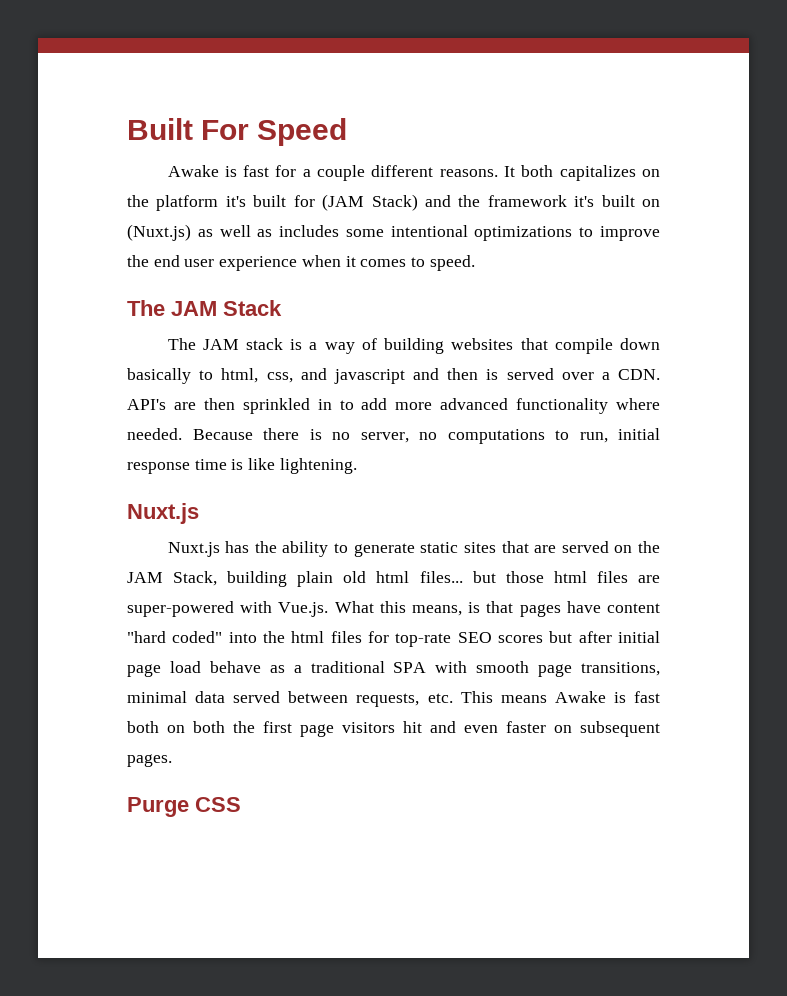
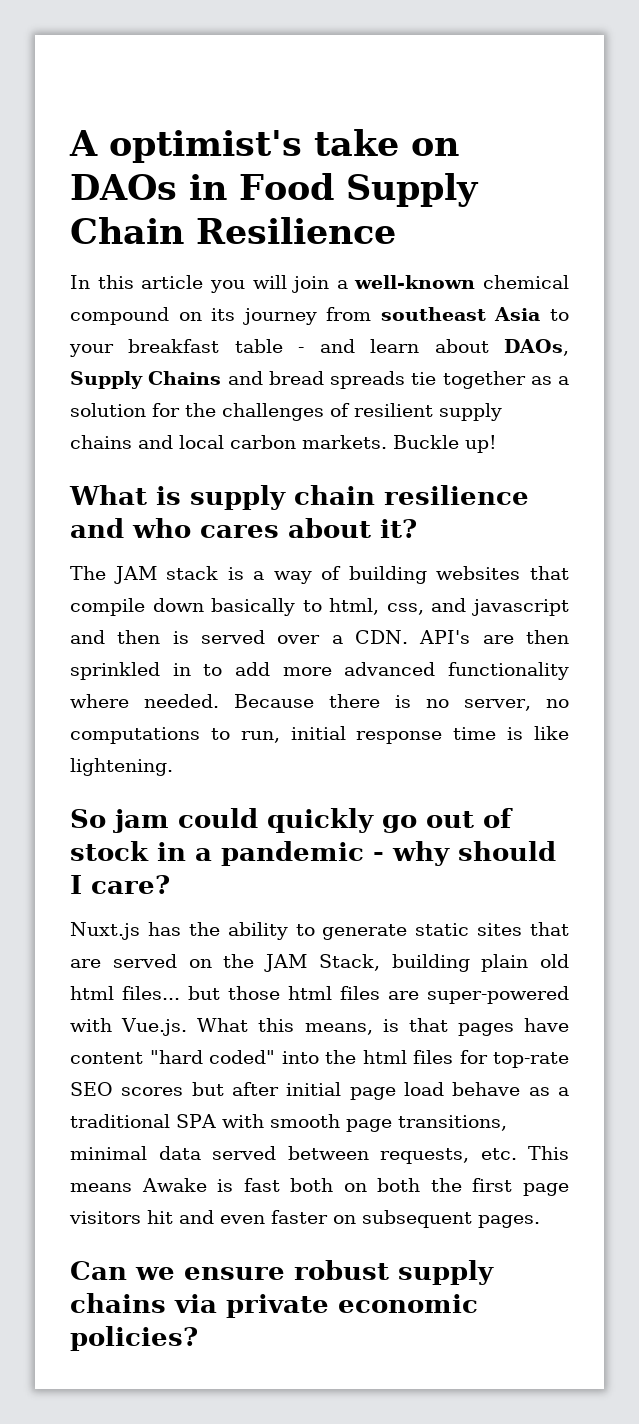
[127,118,348,146] [167,165,660,181] [127,194,661,211] [127,224,660,241] [127,255,475,271] [127,300,282,316] Built For Speed // Awake is fast for a couple different reasons. It both capitalizes on the platform it's built for (JAM Stack) and the framework it's built on (Nuxt.js) as well as includes some intentional optimizations to improve the end user experience when it comes to speed. // The JAM Stack -> [69,129,459,163] [70,173,479,207] [70,217,396,244] [70,275,569,293] [70,307,569,325] [69,339,569,357] [70,371,569,389] [70,403,502,421] [70,435,497,453] [69,485,529,510] [70,518,417,538] A optimist's take on DAOs in Food Supply Chain Resilience // In this article you will join a well-known chemical compound on its journey from southeast Asia to your breakfast table - and learn about DAOs, Supply Chains and bread spreads tie together as a solution for the challenges of resilient supply chains and local carbon markets. Buckle up! // What is supply chain resilience and who cares about it?
[127,503,199,524] Nuxt.js -> [70,808,513,833] [70,841,556,866] [70,875,170,894] So jam could quickly go out of stock in a pandemic - why should I care?
[127,797,241,817] Purge CSS -> [70,1260,494,1285] [70,1293,478,1318] [70,1326,198,1351] Can we ensure robust supply chains via private economic policies?

